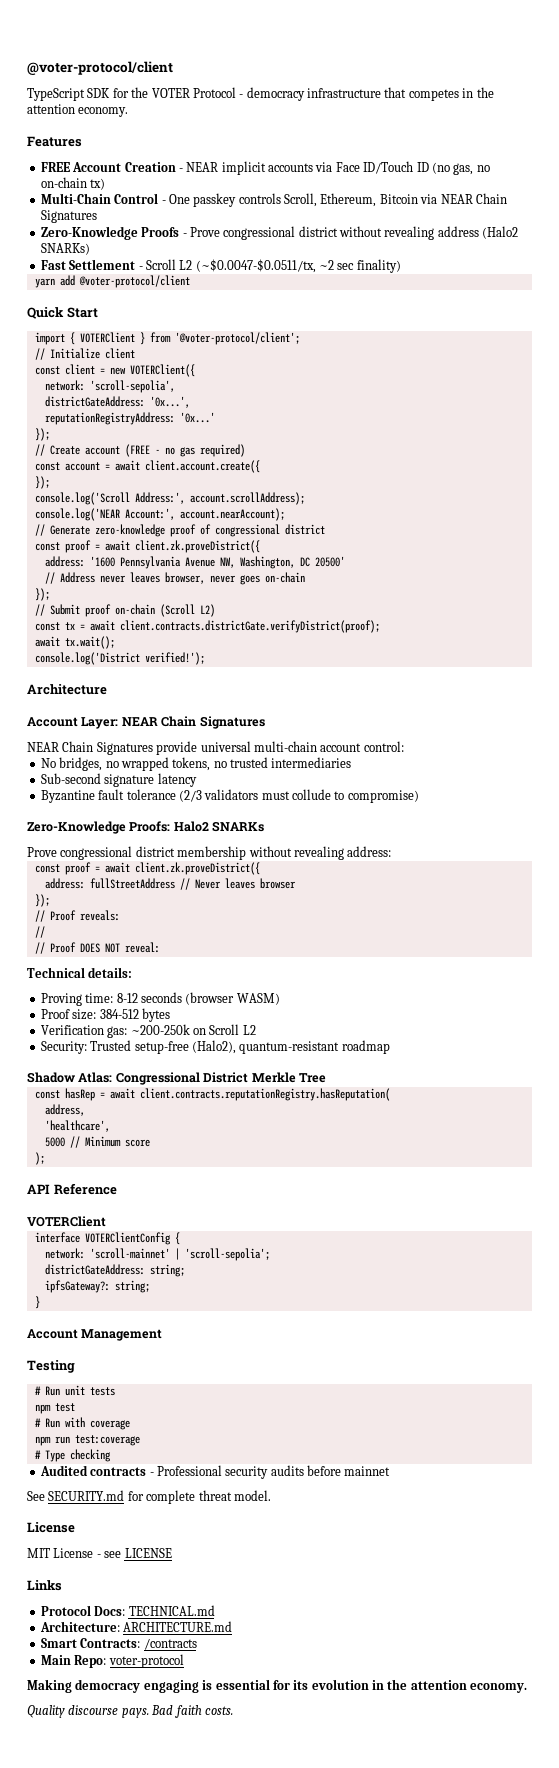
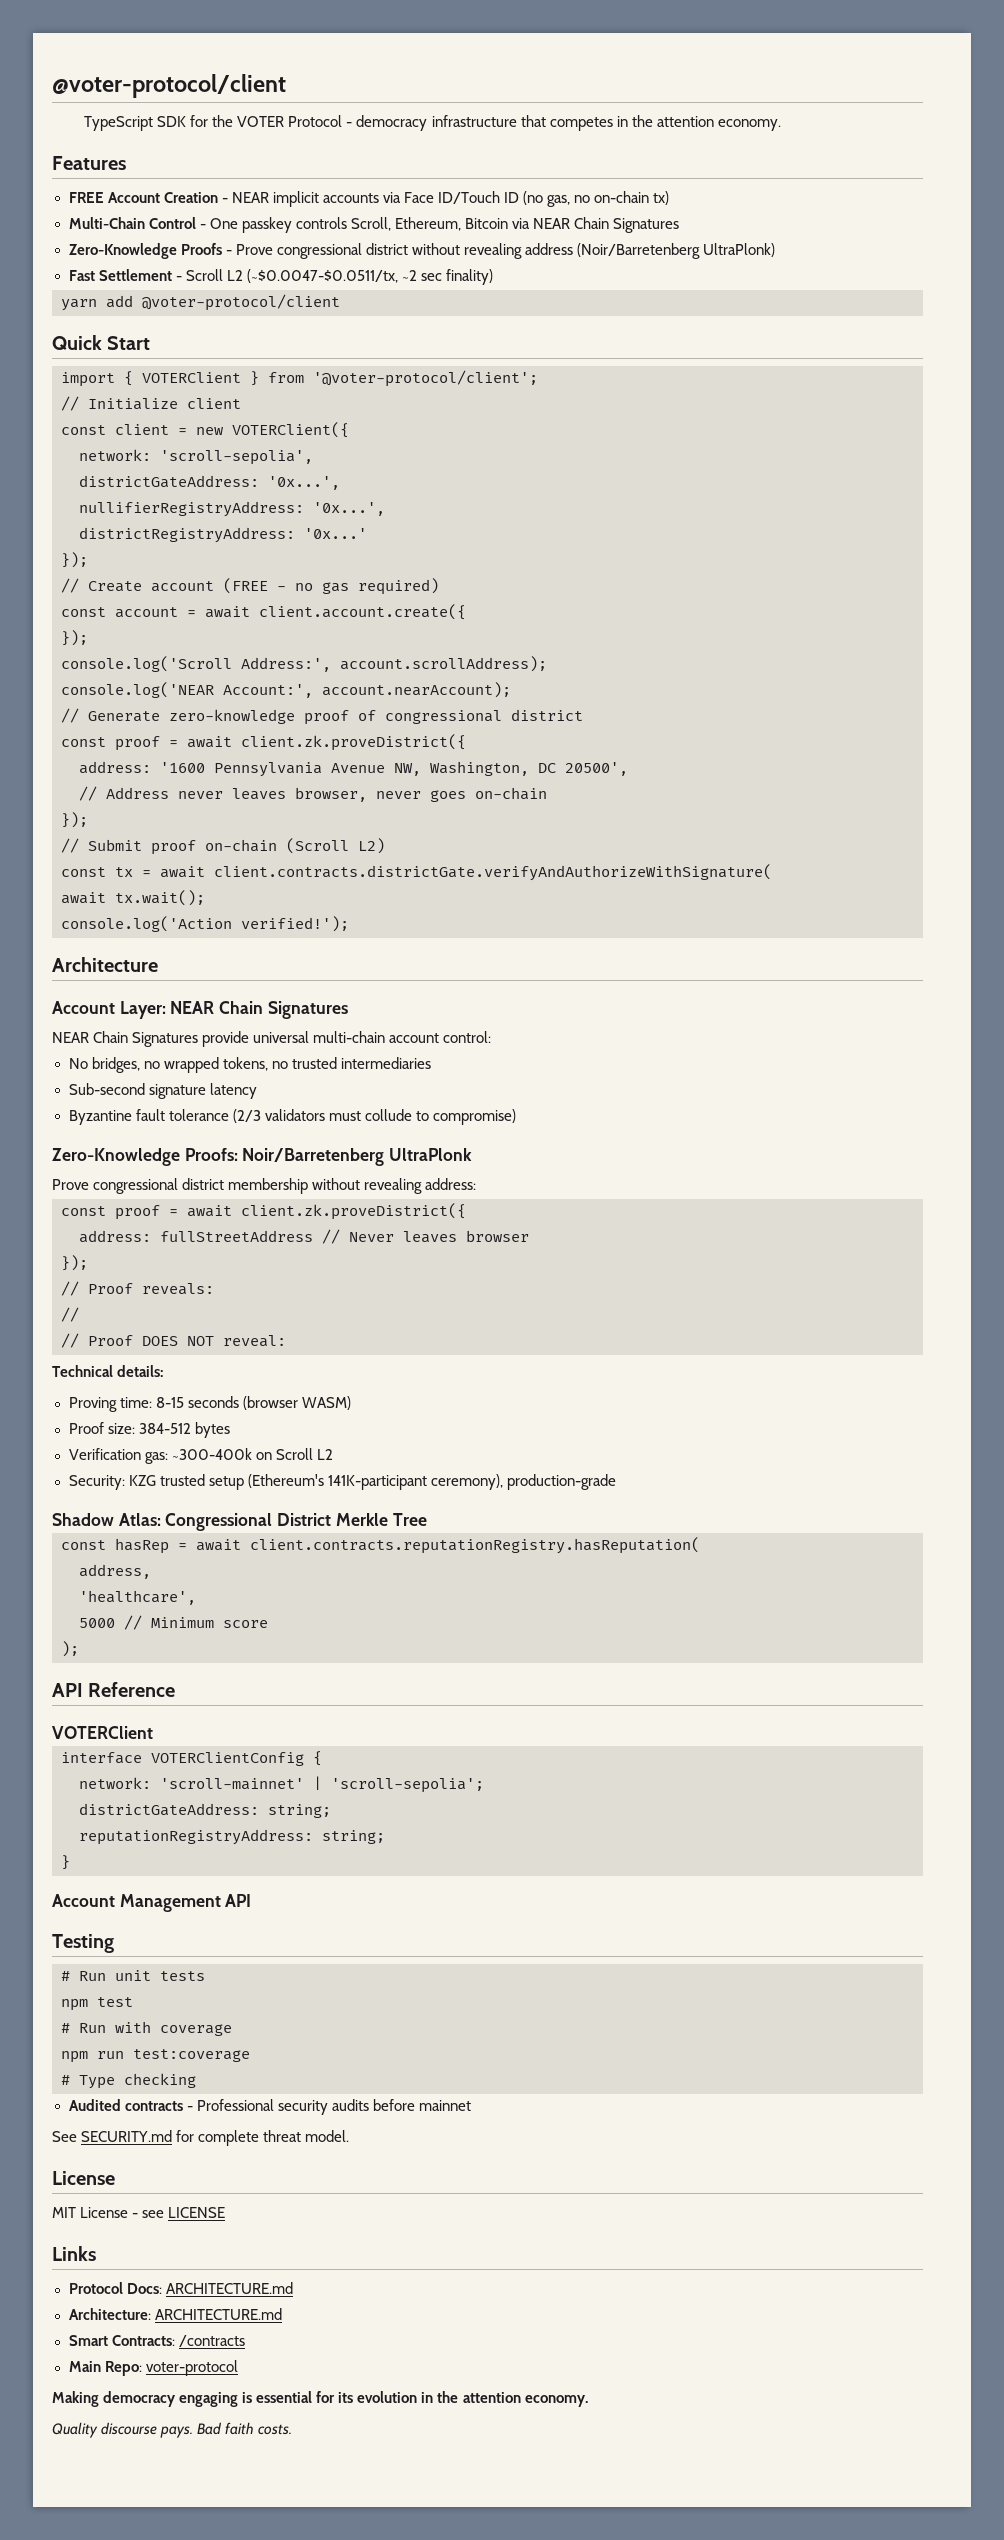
[482,226,519,239] [40,243,90,255] (Halo2 SNARKs) -> [576,243,775,259] (Noir/Barretenberg UltraPlonk)
[44,412,175,425] reputationRegistryAddress: -> [79,501,385,517] [79,527,295,543] nullifierRegistryAddress: '0x...', // districtRegistryAddress:
[314,556,345,567] 20500' -> [565,762,628,776] 20500',
[119,620,380,633] client.contracts.districtGate.verifyDistrict(proof); -> [214,864,772,881] client.contracts.districtGate.verifyAndAuthorizeWithSignature(
[34,652,140,665] console.log('District -> [61,916,232,932] console.log('Action
[173,821,265,832] Halo2 SNARKs -> [242,1148,473,1166] Noir/Barretenberg UltraPlonk
[116,993,138,1003] 8-12 -> [155,1397,184,1408] 8-15
[130,1024,190,1035] ~200-250k -> [171,1448,252,1460] ~300-400k
[90,1040,390,1054] Trusted setup-free (Halo2), quantum-resistant roadmap -> [128,1474,616,1490] KZG trusted setup (Ethereum's 141K-participant ceremony), production-grade
[44,1280,110,1293] ipfsGateway?: -> [79,1829,313,1845] reputationRegistryAddress:
(163, 1335) none -> [225,1894,252,1907] API
[128,1605,215,1616] TECHNICAL.md -> [165,2282,293,2294] ARCHITECTURE.md

